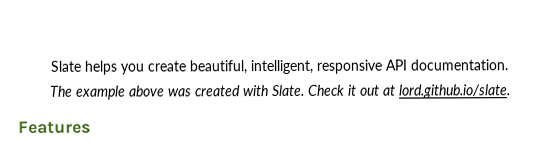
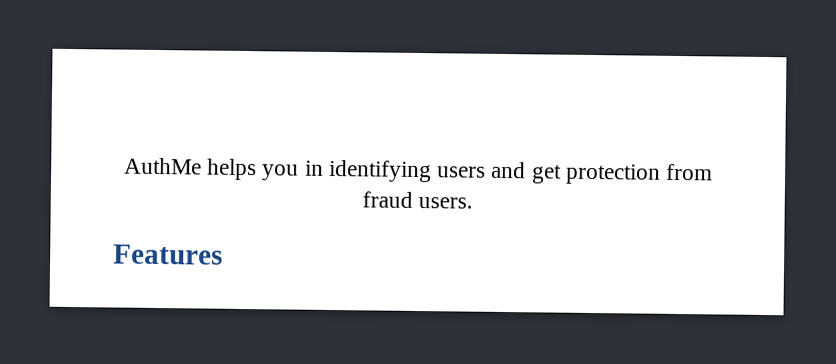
[50,60,81,72] Slate -> [124,157,203,175] AuthMe
[147,59,508,75] [49,84,511,100] create beautiful, intelligent, responsive API documentation. // The example above was created with Slate. Check it out at lord.github.io/slate. -> [304,159,713,185] [361,191,474,209] in identifying users and get protection from fraud users.

